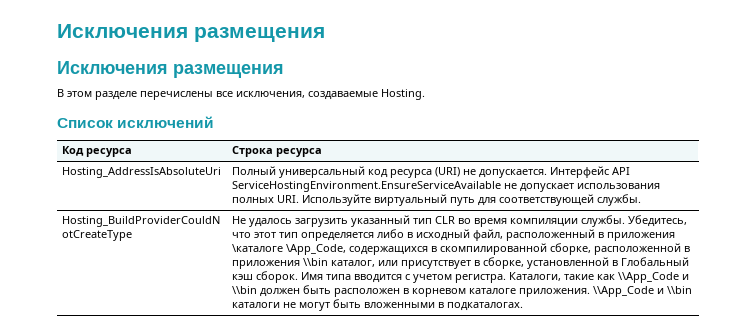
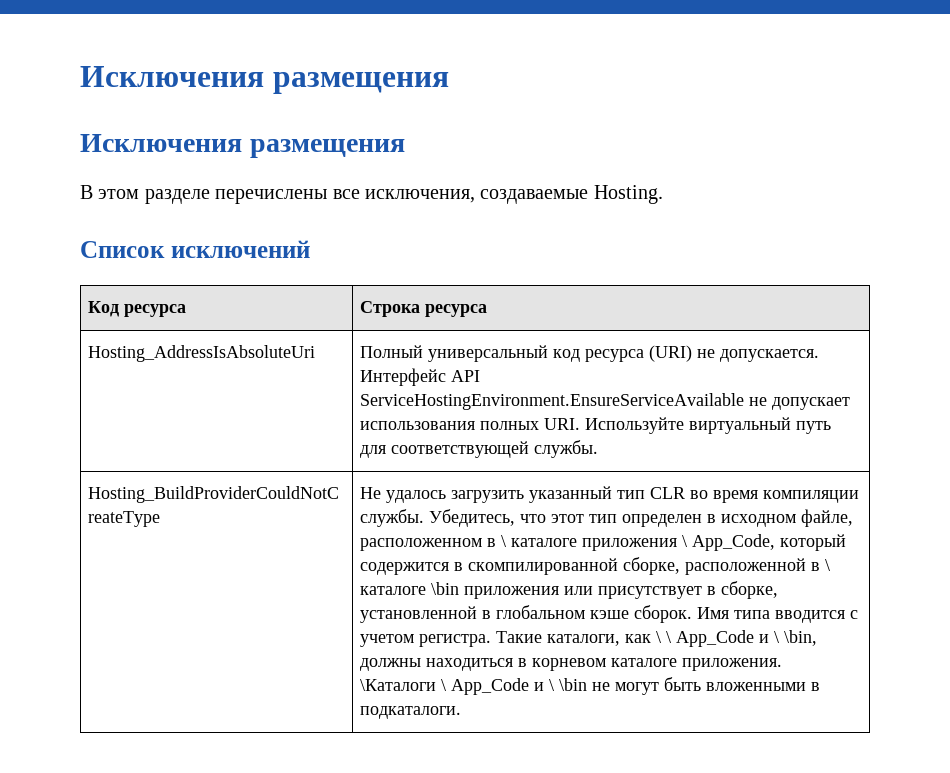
[300,229,675,241] [231,244,428,255] определяется либо в исходный файл, расположенный в приложения \каталоге \App_Code, содержащихся -> [622,509,854,527] [360,534,847,551] [360,562,450,575] определен в исходном файле, расположенном в \ каталоге приложения \ App_Code, который содержится
[231,258,375,269] приложения \\bin каталог, -> [825,559,831,571] [360,582,560,599] \ каталоге \bin приложения
[620,257,689,266] [231,274,253,280] Глобальный кэш -> [496,605,630,619] глобальном кэше
[508,272,689,283] [231,285,692,297] [231,302,280,308] Каталоги, такие как \\App_Code и \\bin должен быть расположен в корневом каталоге приложения. \\App_Code и \\bin каталоги -> [496,630,818,647] [360,658,783,671] [360,678,588,695] Такие каталоги, как \ \ App_Code и \ \bin, должны находиться в корневом каталоге приложения. \Каталоги \ App_Code и \ \bin
[446,302,523,311] подкаталогах. -> [360,706,462,719] подкаталоги.

